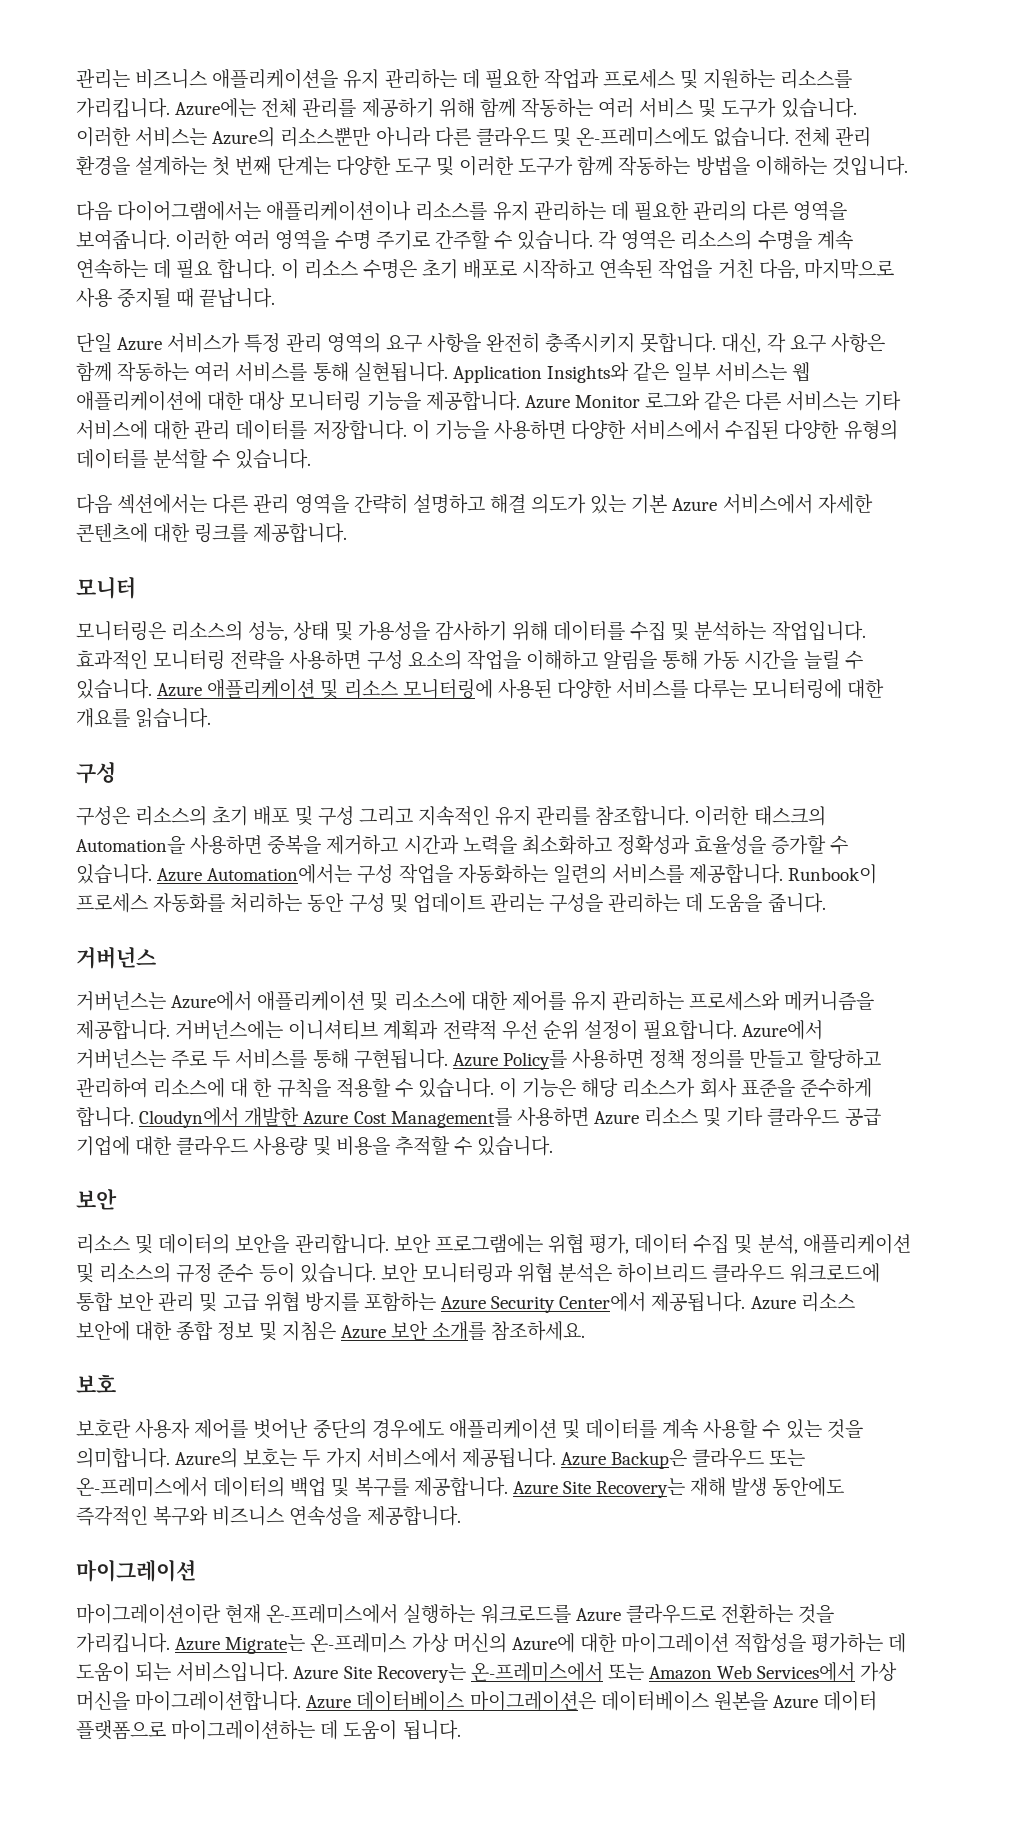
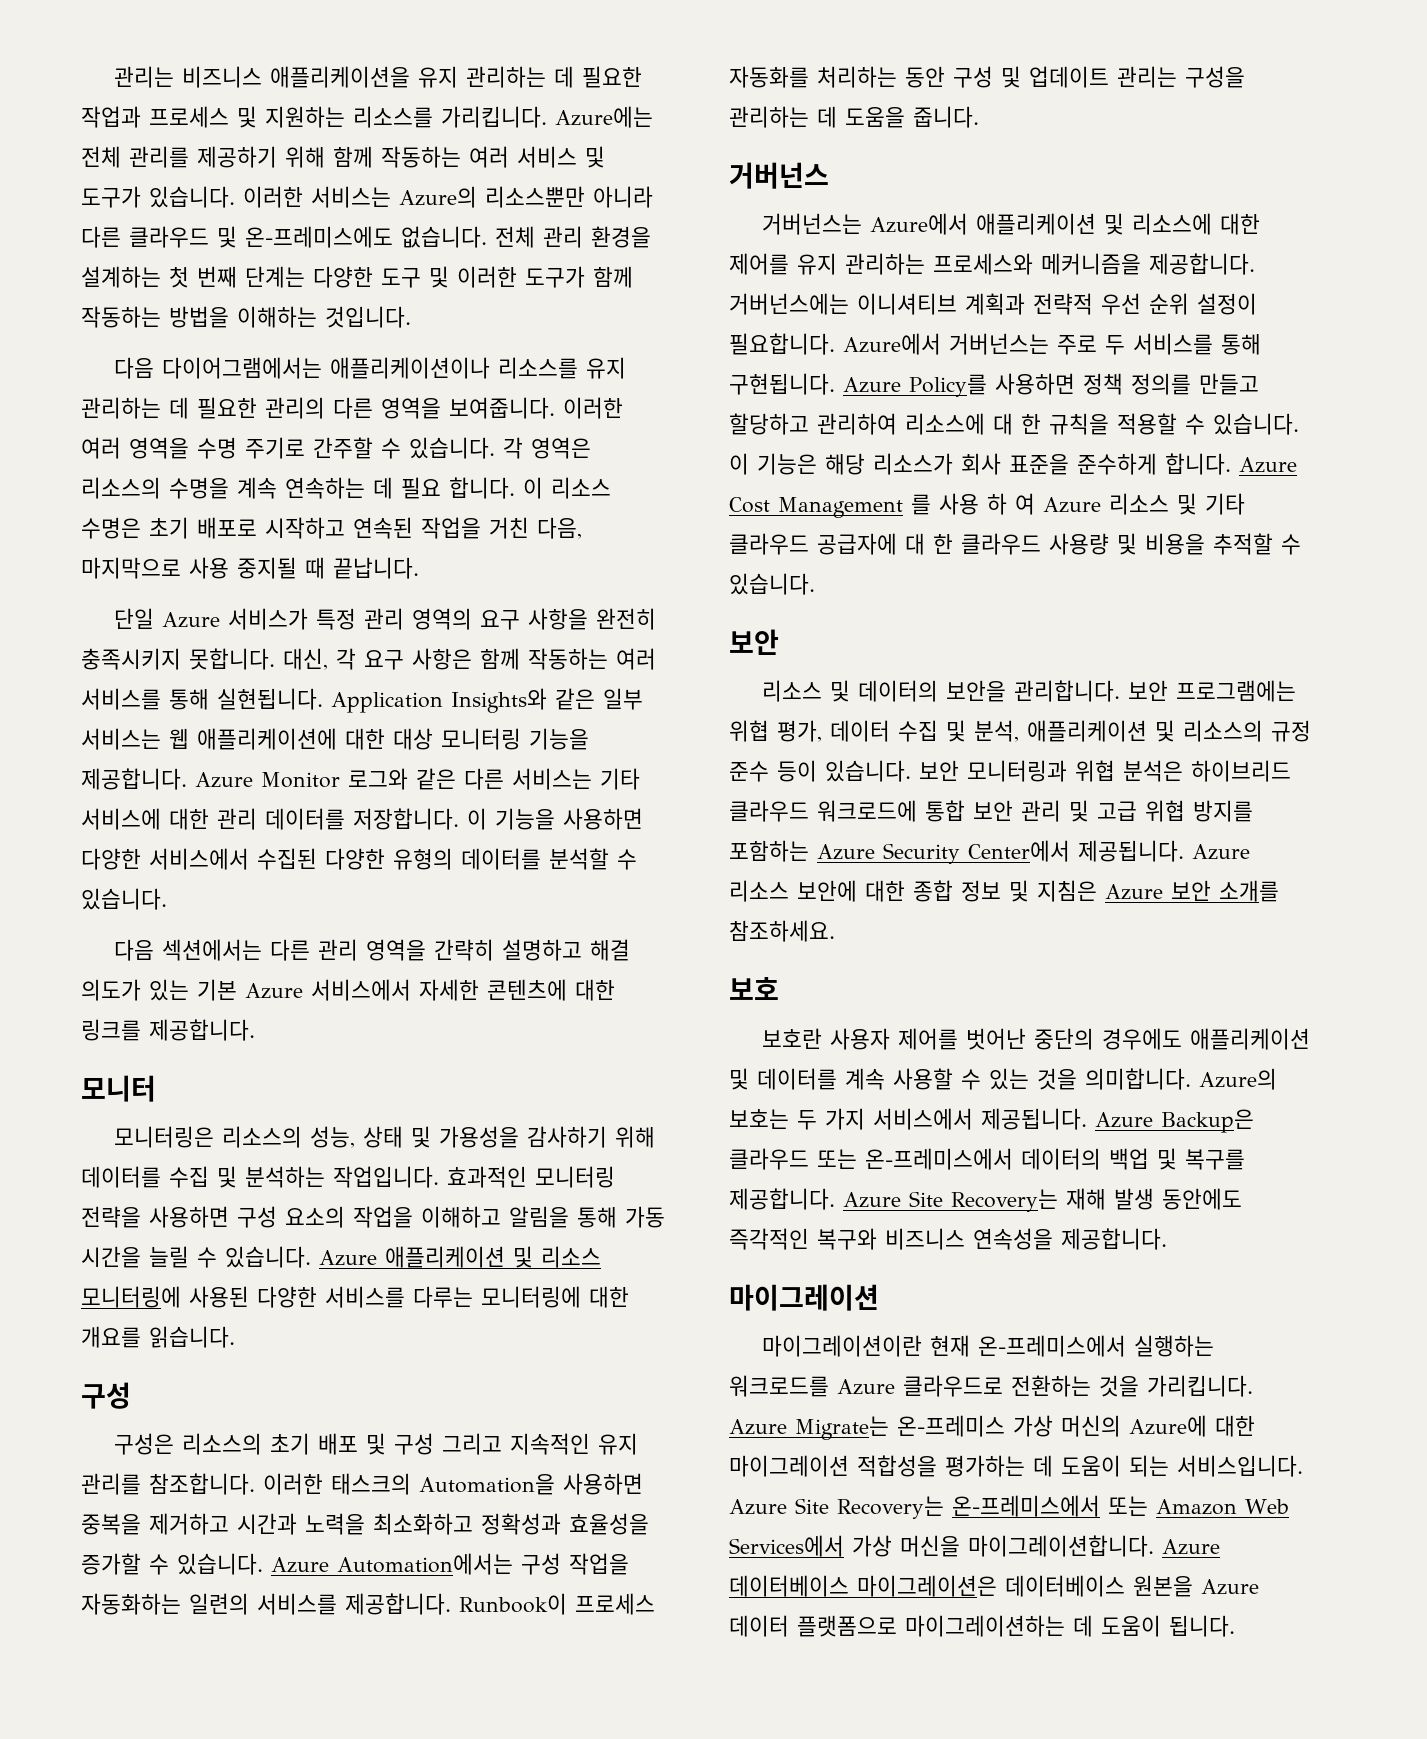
[139,1106,589,1128] Cloudyn에서 개발한 Azure Cost Management를 사용하면 -> [1239,457,1297,473] [729,493,1035,518] Azure Cost Management 를 사용 하 여
[844,1108,881,1126] [76,1136,173,1156] 공급 기업에 대한 -> [817,533,953,555] 공급자에 대 한

